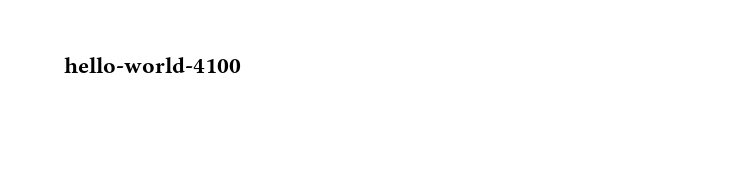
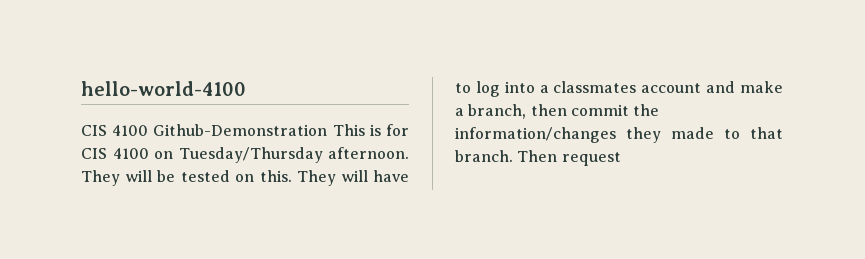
(241, 65) none -> [81,124,409,136] [81,147,409,163] [81,170,409,186] [455,81,783,97] [455,104,660,119] [455,127,783,143] [455,150,621,166] // CIS 4100 Github-Demonstration This is for CIS 4100 on Tuesday/Thursday afternoon. They will be tested on this. They will have to log into a classmates account and make a branch, then commit the information/changes they made to that branch. Then request

